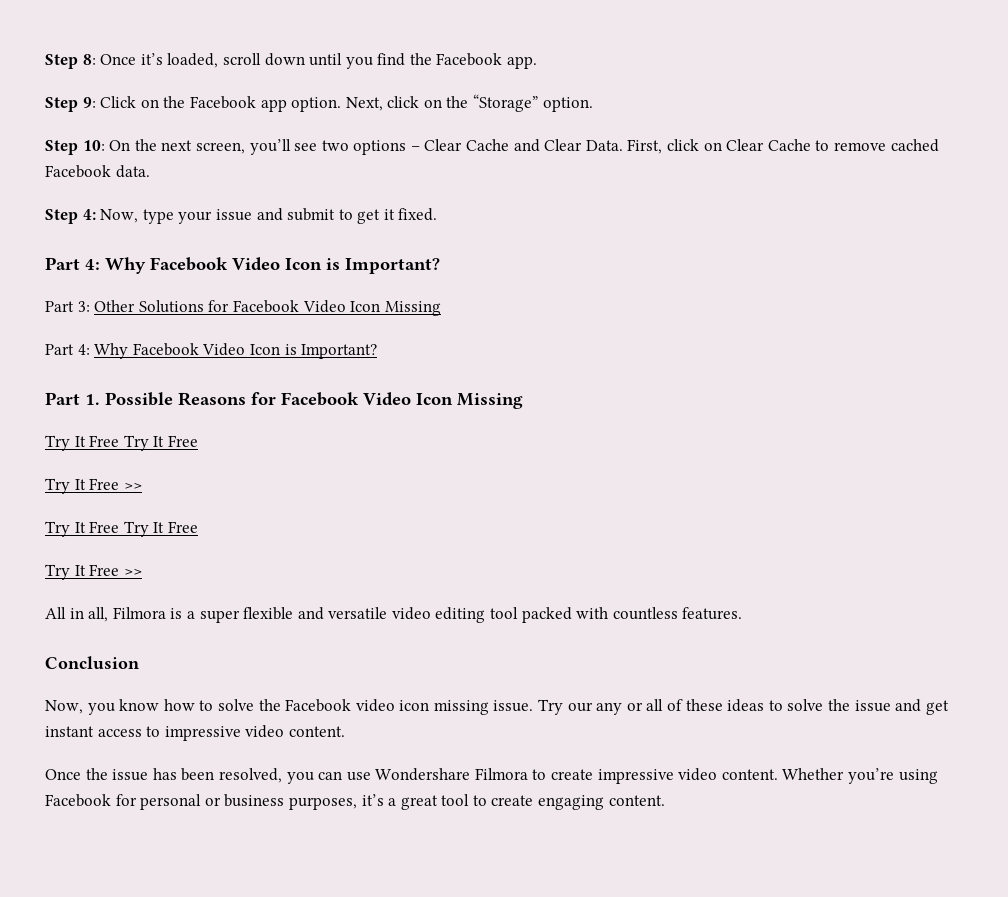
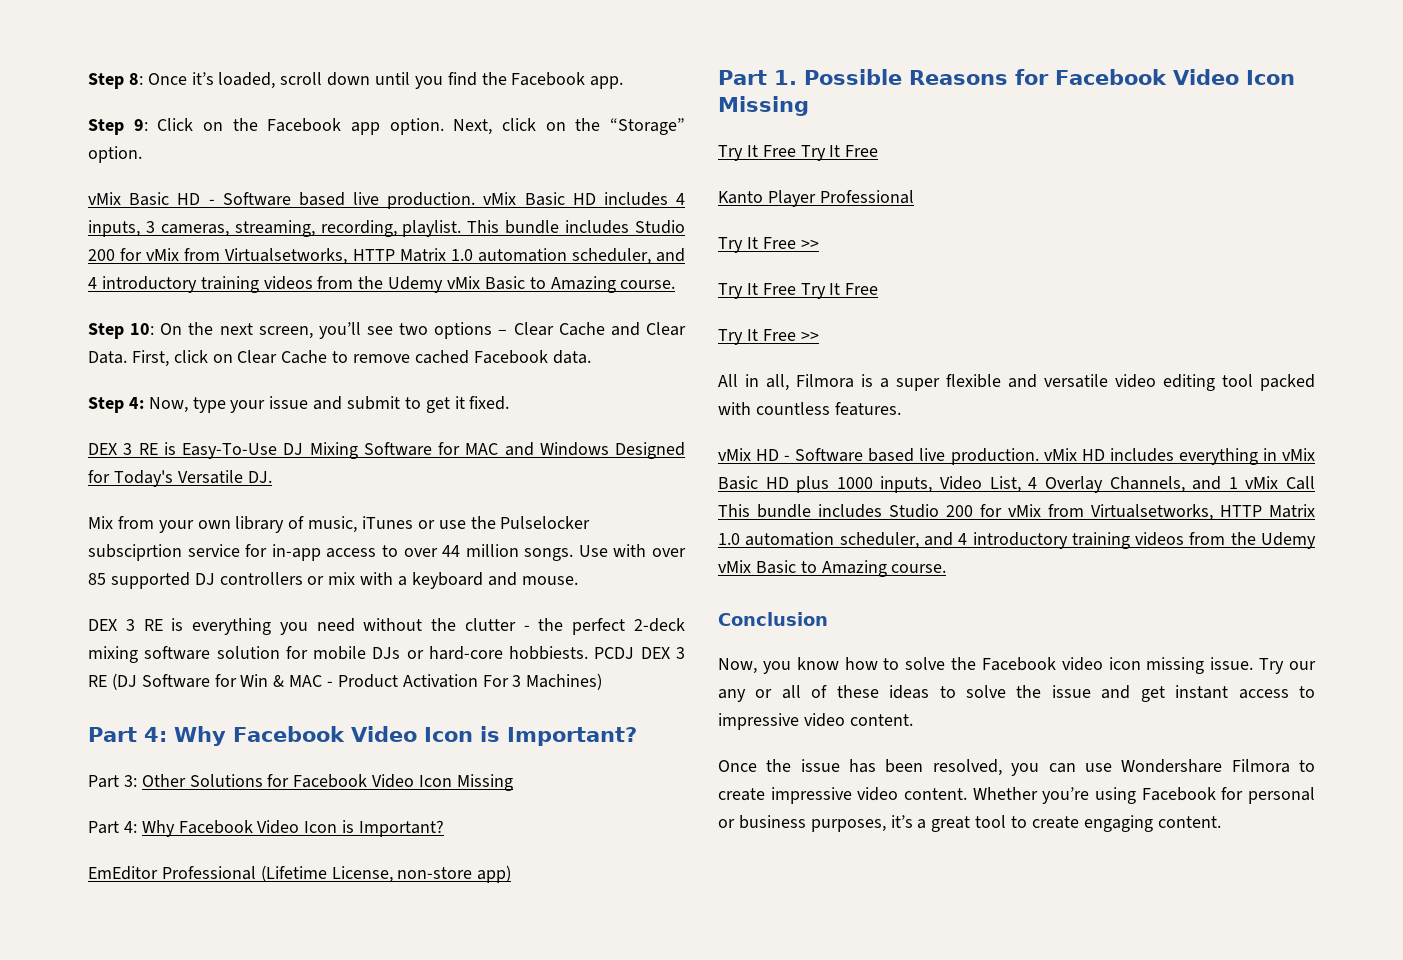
(593, 104) none -> [88,192,686,209] [88,220,686,237] [88,248,686,265] [88,276,676,293] // vMix Basic HD - Software based live production. vMix Basic HD includes 4 inputs, 3 cameras, streaming, recording, playlist. This bundle includes Studio 200 for vMix from Virtualsetworks, HTTP Matrix 1.0 automation scheduler, and 4 introductory training videos from the Udemy vMix Basic to Amazing course.
(438, 214) none -> [88,442,685,459] [88,470,272,487] [88,516,591,533] [88,544,686,561] [88,572,578,589] [88,618,685,635] [88,646,685,663] [88,673,603,690] // DEX 3 RE is Easy-To-Use DJ Mixing Software for MAC and Windows Designed for Today's Versatile DJ. // Mix from your own library of music, iTunes or use the Pulselocker subsciprtion service for in-app access to over 44 million songs. Use with over 85 supported DJ controllers or mix with a keyboard and mouse. // DEX 3 RE is everything you need without the clutter - the perfect 2-deck mixing software solution for mobile DJs or hard-core hobbiests. PCDJ DEX 3 RE (DJ Software for Win & MAC - Product Activation For 3 Machines)
(378, 351) none -> [88,865,512,883] // EmEditor Professional (Lifetime License, non-store app)
(198, 441) none -> [718,190,914,207] // Kanto Player Professional
(743, 613) none -> [718,448,1315,465] [718,476,1316,493] [718,504,1315,521] [718,532,1316,549] [718,560,947,577] // vMix HD - Software based live production. vMix HD includes everything in vMix Basic HD plus 1000 inputs, Video List, 4 Overlay Channels, and 1 vMix Call This bundle includes Studio 200 for vMix from Virtualsetworks, HTTP Matrix 1.0 automation scheduler, and 4 introductory training videos from the Udemy vMix Basic to Amazing course.

